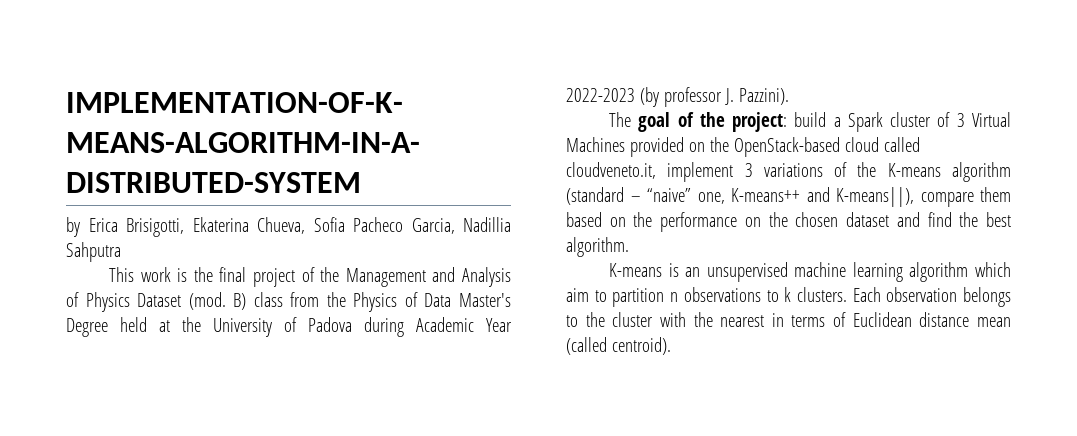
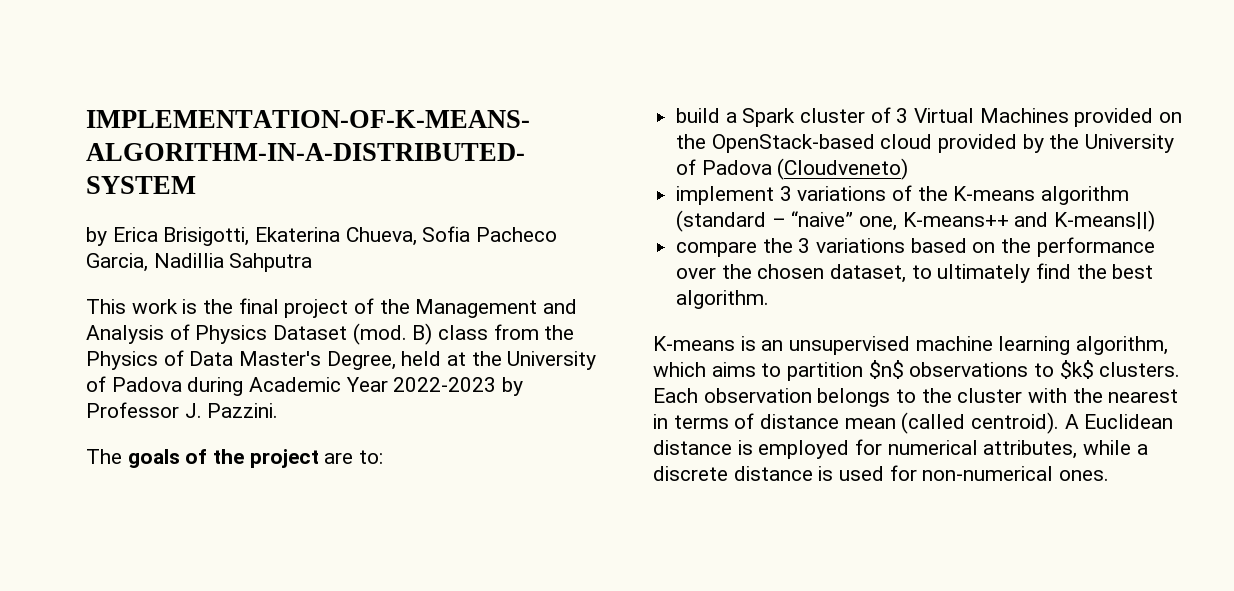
[66,318,108,337] Degree -> [326,351,396,370] Degree,
[639,87,789,107] (by professor J. Pazzini). -> [502,377,524,396] [86,402,279,418] by Professor J. Pazzini.
[638,112,788,132] goal of the project: -> [127,449,384,468] goals of the project are to: //
[883,137,920,152] [566,162,656,179] called cloudveneto.it, -> [938,134,1175,153] [676,158,909,180] provided by the University of Padova (Cloudveneto) //
[836,187,1011,207] K-means||), compare them -> [1054,210,1156,232] [676,238,906,257] K-means||) // compare the 3 variations
[744,217,761,227] on -> [676,267,717,279] over
[846,212,920,227] dataset and -> [830,264,1031,283] dataset, to ultimately
[909,262,1011,282] [566,288,589,302] algorithm which aim -> [1076,336,1169,355] [653,362,756,377] algorithm, which aims
[670,292,679,302] n -> [868,360,904,379] $n$
[784,287,792,302] k -> [1059,360,1094,379] $k$
[852,312,912,327] Euclidean -> (755, 421) none
(671, 346) none -> [1064,414,1174,429] [653,439,1148,459] [653,465,1110,481] A Euclidean distance is employed for numerical attributes, while a discrete distance is used for non-numerical ones.

